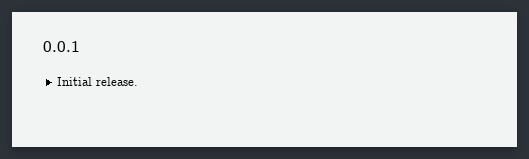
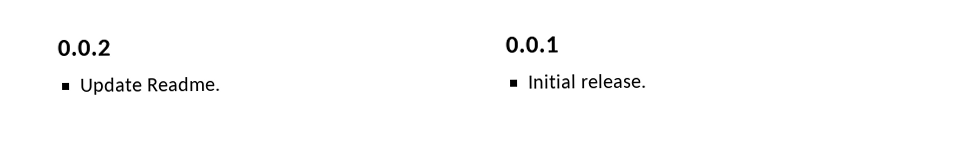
(43, 46) none -> [57,39,111,57] [80,76,222,95] 0.0.2 // Update Readme. //

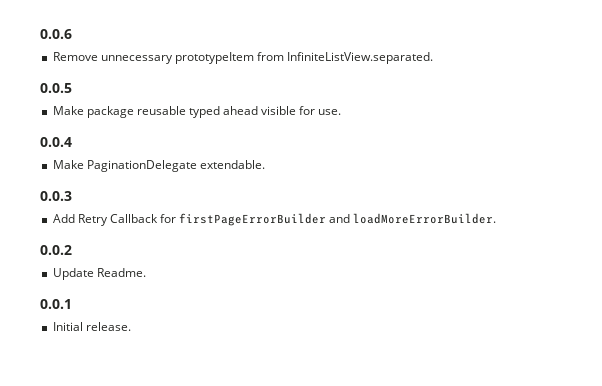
(57, 48) none -> [40,29,72,39] [52,52,434,64] [40,83,72,93] [52,106,342,118] [40,137,72,147] [52,160,265,172] [40,191,72,201] [52,213,497,226] 0.0.6 // Remove unnecessary prototypeItem from InfiniteListView.separated. // 0.0.5 // Make package reusable typed ahead visible for use. // 0.0.4 // Make PaginationDelegate extendable. // 0.0.3 // Add Retry Callback for firstPageErrorBuilder and loadMoreErrorBuilder. //

